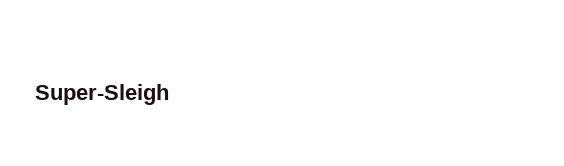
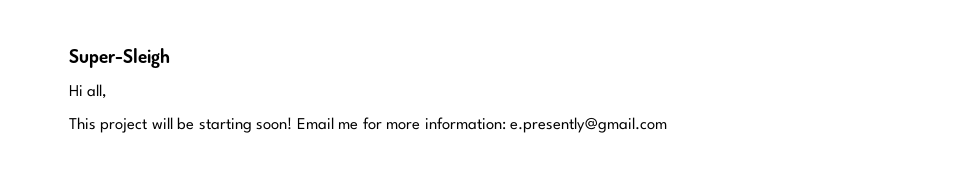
(169, 94) none -> [69,84,108,99] [69,117,668,133] // Hi all, // This project will be starting soon! Email me for more information: e.presently@gmail.com

